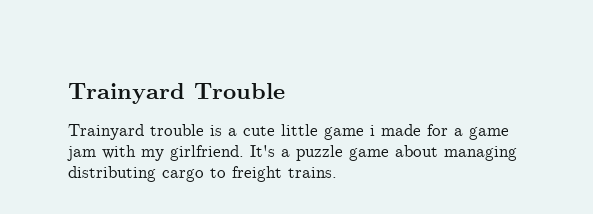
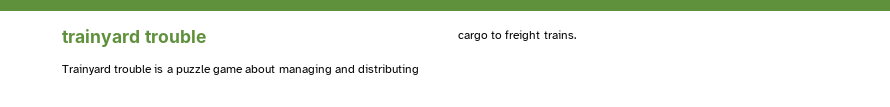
[68,83,285,104] Trainyard Trouble -> [62,29,206,47] trainyard trouble
[243,124,509,140] [67,145,290,161] cute little game i made for a game jam with my girlfriend. It's a -> (173, 70) none
(517, 153) none -> [334,65,355,73] and

